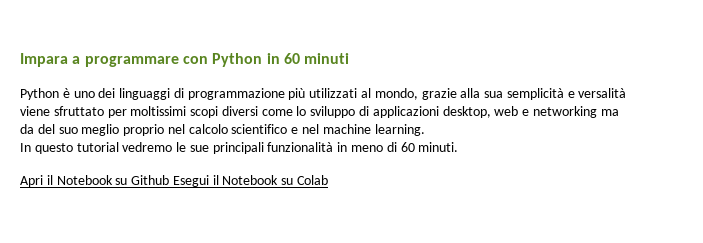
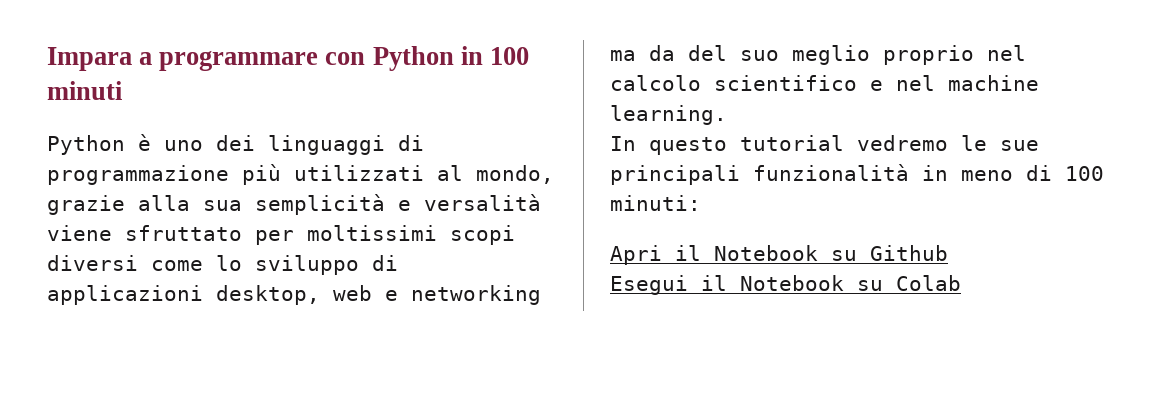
[283,53,300,64] 60 -> [489,47,529,65] 100
[400,142,459,152] 60 minuti. -> [1065,166,1104,181] [610,195,701,211] 100 minuti:
(170, 180) none -> (948, 253) //

